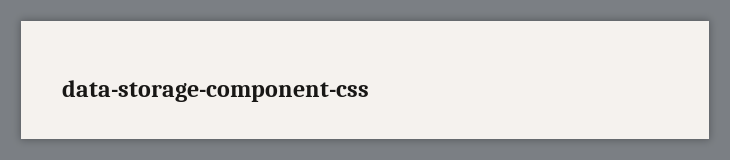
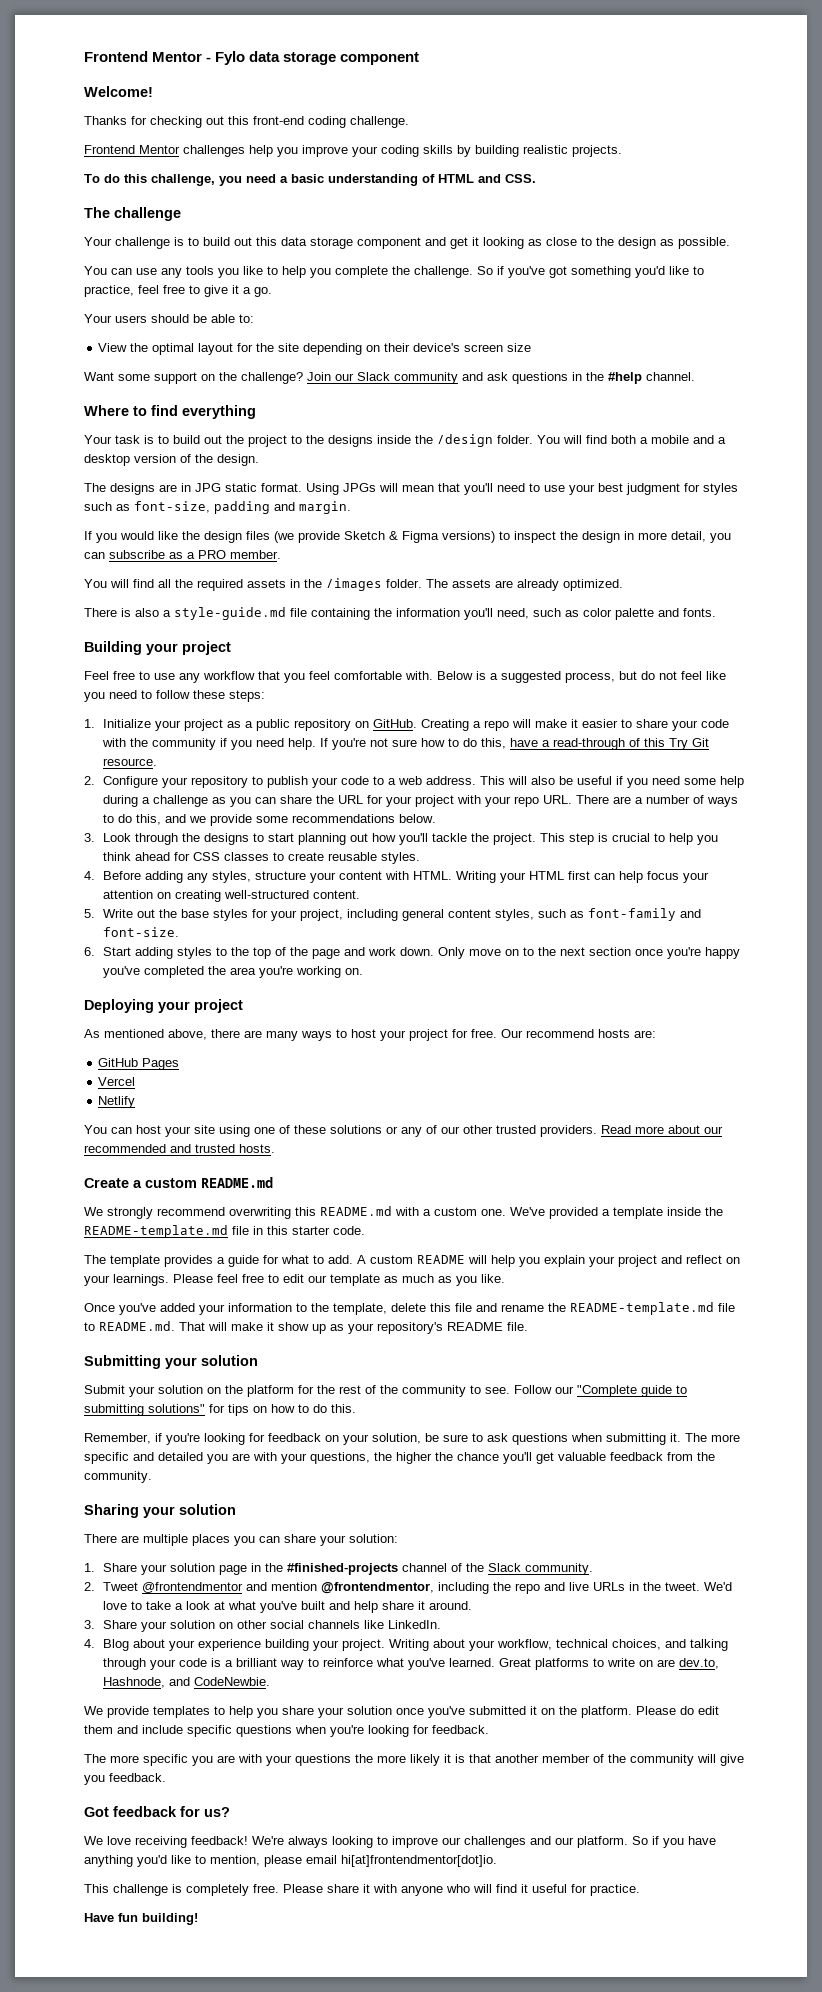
[62,80,369,102] data-storage-component-css -> [84,51,420,65] [84,86,153,97] [84,116,409,128] [84,145,622,157] [84,174,536,186] [84,207,181,221] [84,237,730,249] [84,266,704,278] [84,285,272,297] [84,314,254,323] [98,343,532,355] [84,372,695,384] [84,405,256,419] [84,434,726,447] [84,454,259,466] [84,483,738,495] [84,501,351,514] [84,531,731,543] [84,550,281,559] [84,578,623,591] [84,607,716,620] [84,641,231,655] [84,671,726,683] [84,690,265,702] [84,719,729,731] [101,738,709,750] [102,758,157,766] [84,776,744,788] [102,795,738,807] [102,814,436,826] [84,833,718,845] [102,852,420,864] [84,871,709,883] [102,890,360,902] [84,908,701,921] [102,927,179,937] [84,947,740,959] [102,966,363,978] [84,999,243,1013] [84,1029,656,1041] [98,1058,180,1070] [98,1077,136,1086] [98,1096,136,1108] [84,1125,723,1137] [84,1144,275,1153] [84,1177,273,1188] [84,1206,723,1219] [84,1225,365,1238] [84,1255,740,1267] [84,1274,505,1286] [84,1302,735,1315] [84,1321,528,1334] [84,1355,258,1369] [84,1385,687,1397] [84,1404,356,1416] [84,1433,740,1445] [84,1452,715,1464] [84,1471,152,1483] [84,1504,236,1518] [84,1534,398,1546] [84,1563,593,1575] [84,1582,732,1594] [102,1601,472,1613] [84,1620,441,1632] [84,1639,728,1651] [102,1658,719,1670] [102,1677,270,1688] [84,1706,719,1718] [84,1725,489,1737] [84,1754,744,1766] [84,1773,166,1785] [84,1806,230,1817] [84,1836,716,1848] [84,1855,497,1867] [84,1884,640,1896] [84,1913,198,1925] Frontend Mentor - Fylo data storage component // Welcome! // Thanks for checking out this front-end coding challenge. // Frontend Mentor challenges help you improve your coding skills by building realistic projects. // To do this challenge, you need a basic understanding of HTML and CSS. // The challenge // Your challenge is to build out this data storage component and get it looking as close to the design as possible. // You can use any tools you like to help you complete the challenge. So if you've got something you'd like to practice, feel free to give it a go. // Your users should be able to: // View the optimal layout for the site depending on their device's screen size // Want some support on the challenge? Join our Slack community and ask questions in the #help channel. // Where to find everything // Your task is to build out the project to the designs inside the /design folder. You will find both a mobile and a desktop version of the design. // The designs are in JPG static format. Using JPGs will mean that you'll need to use your best judgment for styles such as font-size, padding and margin. // If you would like the design files (we provide Sketch & Figma versions) to inspect the design in more detail, you can subscribe as a PRO member. // You will find all the required assets in the /images folder. The assets are already optimized. // There is also a style-guide.md file containing the information you'll need, such as color palette and fonts. // Building your project // Feel free to use any workflow that you feel comfortable with. Below is a suggested process, but do not feel like you need to follow these steps: // 1. Initialize your project as a public repository on GitHub. Creating a repo will make it easier to share your code with the community if you need help. If you're not sure how to do this, have a read-through of this Try Git resource. // 2. Configure your repository to publish your code to a web address. This will also be useful if you need some help during a challenge as you can share the URL for your project with your repo URL. There are a number of ways to do this, and we provide some recommendations below. // 3. Look through the designs to start planning out how you'll tackle the project. This step is crucial to help you think ahead for CSS classes to create reusable styles. // 4. Before adding any styles, structure your content with HTML. Writing your HTML first can help focus your attention on creating well-structured content. // 5. Write out the base styles for your project, including general content styles, such as font-family and font-size. // 6. Start adding styles to the top of the page and work down. Only move on to the next section once you're happy you've completed the area you're working on. // Deploying your project // As mentioned above, there are many ways to host your project for free. Our recommend hosts are: // GitHub Pages // Vercel // Netlify // You can host your site using one of these solutions or any of our other trusted providers. Read more about our recommended and trusted hosts. // Create a custom README.md // We strongly recommend overwriting this README.md with a custom one. We've provided a template inside the README-template.md file in this starter code. // The template provides a guide for what to add. A custom README will help you explain your project and reflect on your learnings. Please feel free to edit our template as much as you like. // Once you've added your information to the template, delete this file and rename the README-template.md file to README.md. That will make it show up as your repository's README file. // Submitting your solution // Submit your solution on the platform for the rest of the community to see. Follow our "Complete guide to submitting solutions" for tips on how to do this. // Remember, if you're looking for feedback on your solution, be sure to ask questions when submitting it. The more specific and detailed you are with your questions, the higher the chance you'll get valuable feedback from the community. // Sharing your solution // There are multiple places you can share your solution: // 1. Share your solution page in the #finished-projects channel of the Slack community. // 2. Tweet @frontendmentor and mention @frontendmentor, including the repo and live URLs in the tweet. We'd love to take a look at what you've built and help share it around. // 3. Share your solution on other social channels like LinkedIn. // 4. Blog about your experience building your project. Writing about your workflow, technical choices, and talking through your code is a brilliant way to reinforce what you've learned. Great platforms to write on are dev.to, Hashnode, and CodeNewbie. // We provide templates to help you share your solution once you've submitted it on the platform. Please do edit them and include specific questions when you're looking for feedback. // The more specific you are with your questions the more likely it is that another member of the community will give you feedback. // Got feedback for us? // We love receiving feedback! We're always looking to improve our challenges and our platform. So if you have anything you'd like to mention, please email hi[at]frontendmentor[dot]io. // This challenge is completely free. Please share it with anyone who will find it useful for practice. // Have fun building!

